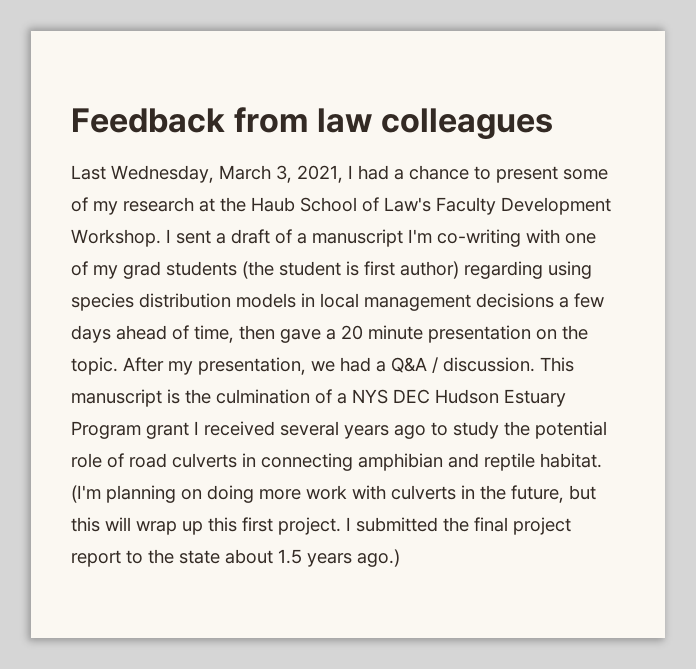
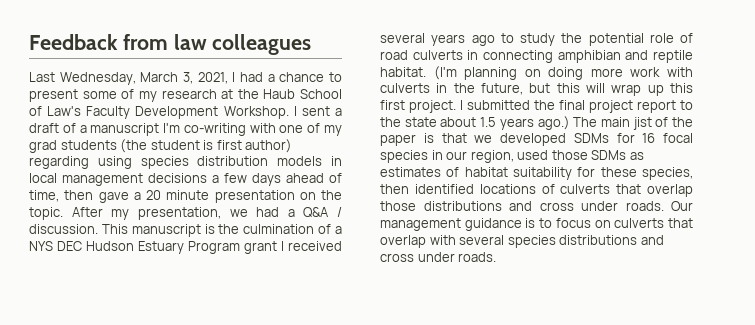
(400, 558) none -> [573,117,693,130] [380,133,693,146] [380,150,644,163] [380,167,693,180] [380,184,693,197] [380,201,693,211] [380,218,693,231] [380,235,664,248] [380,252,497,262] The main jist of the paper is that we developed SDMs for 16 focal species in our region, used those SDMs as estimates of habitat suitability for these species, then identified locations of culverts that overlap those distributions and cross under roads. Our management guidance is to focus on culverts that overlap with several species distributions and cross under roads.

